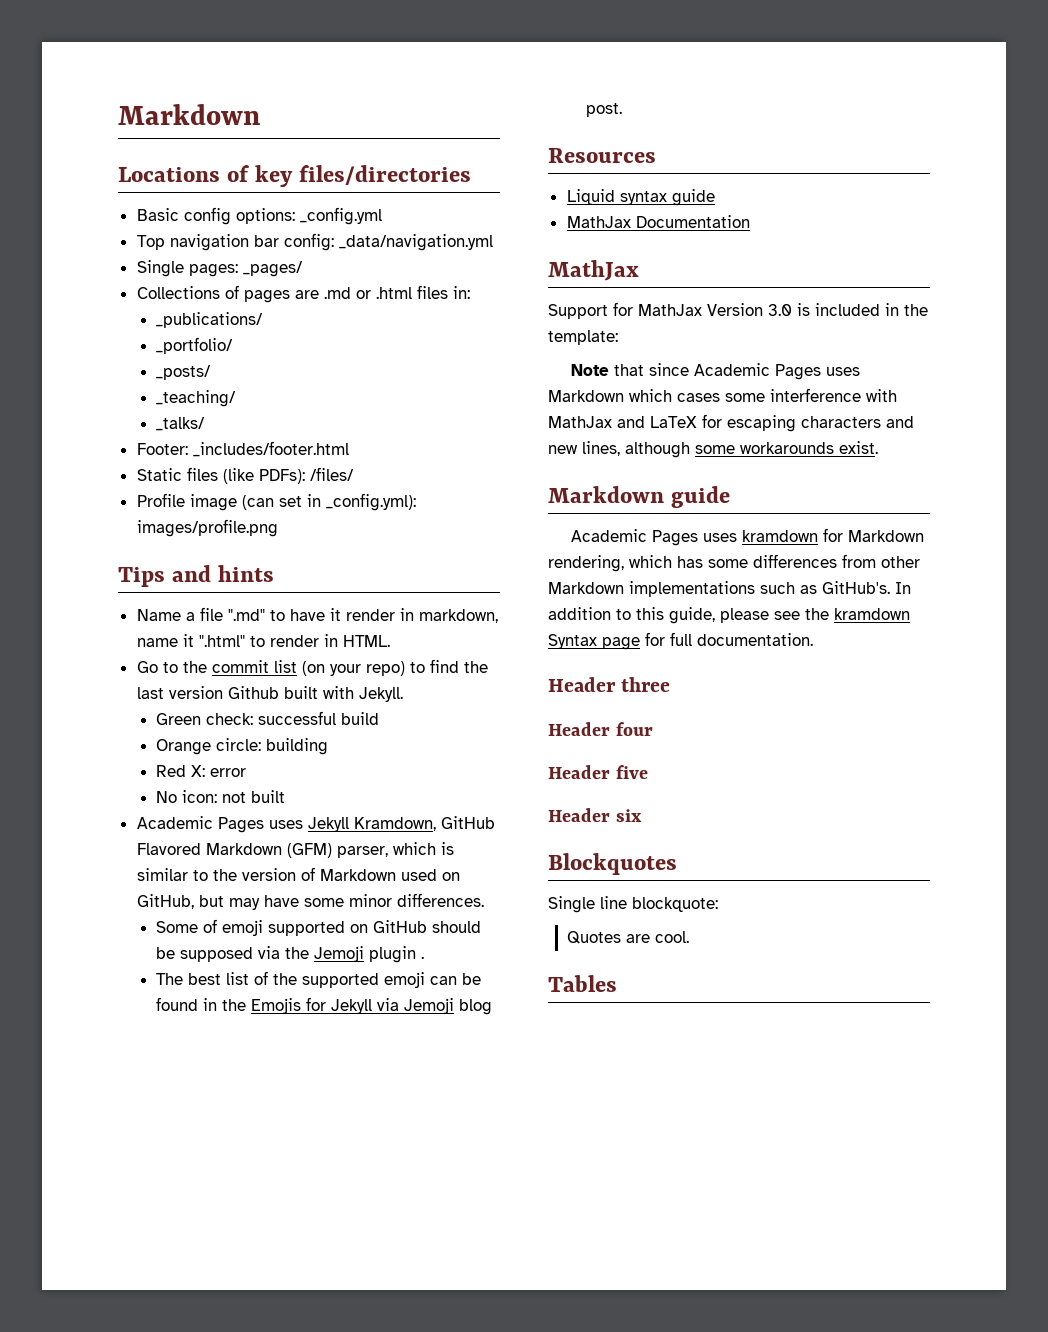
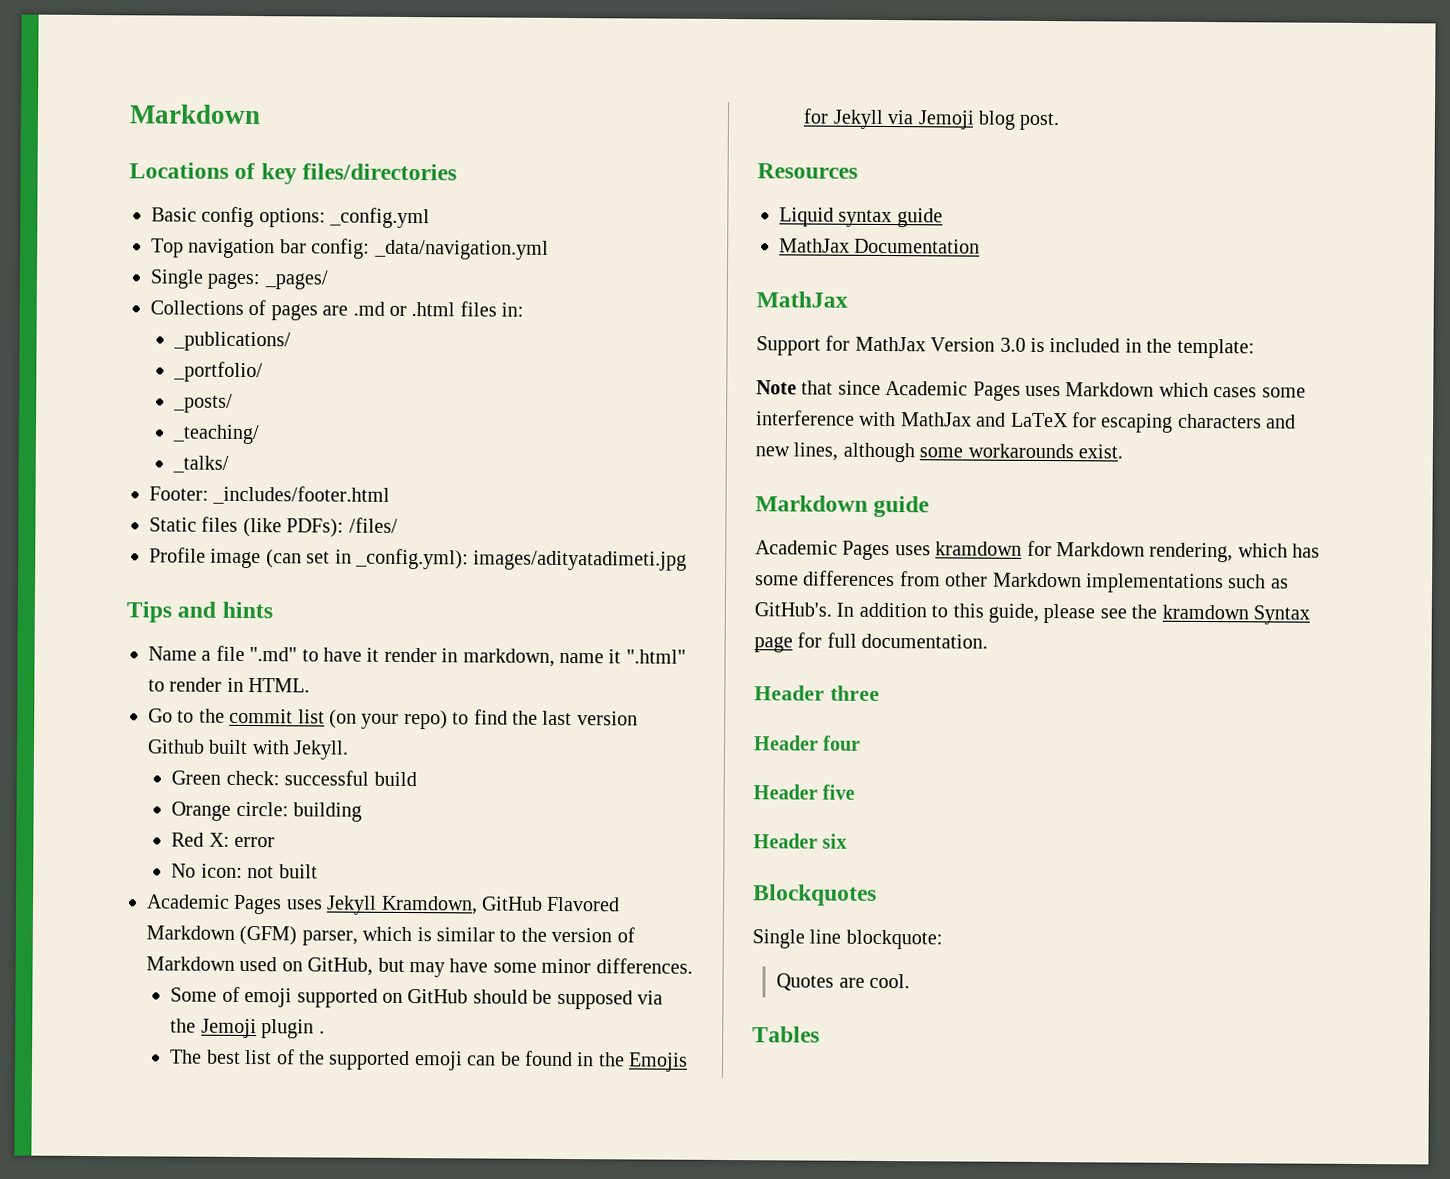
[136,519,278,537] images/profile.png -> [473,550,688,571] images/adityatadimeti.jpg

